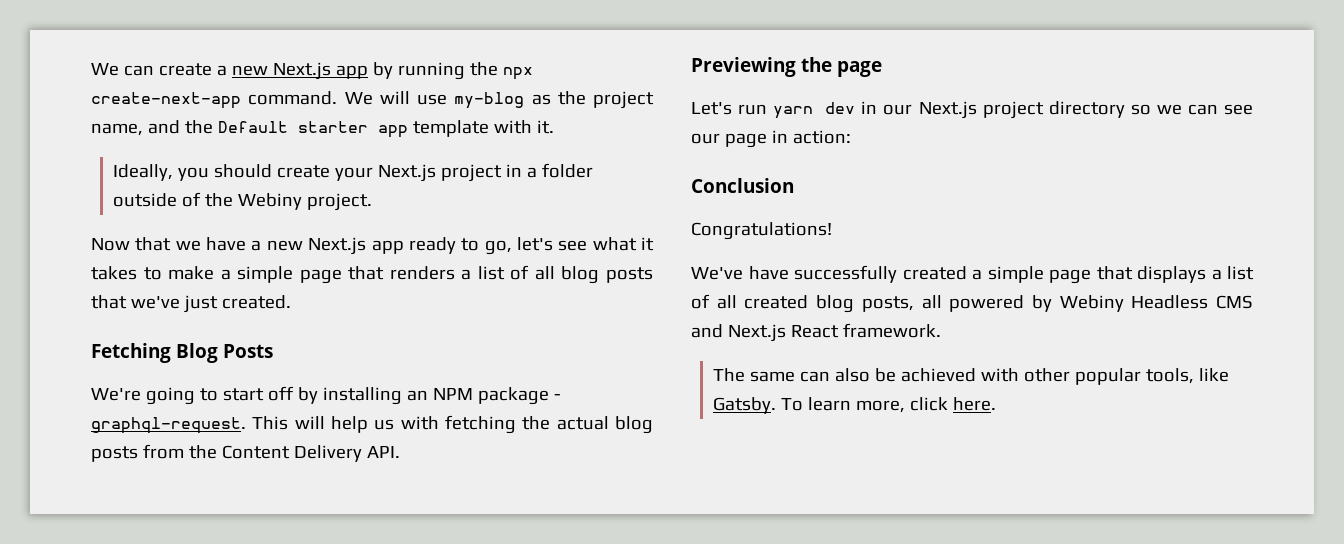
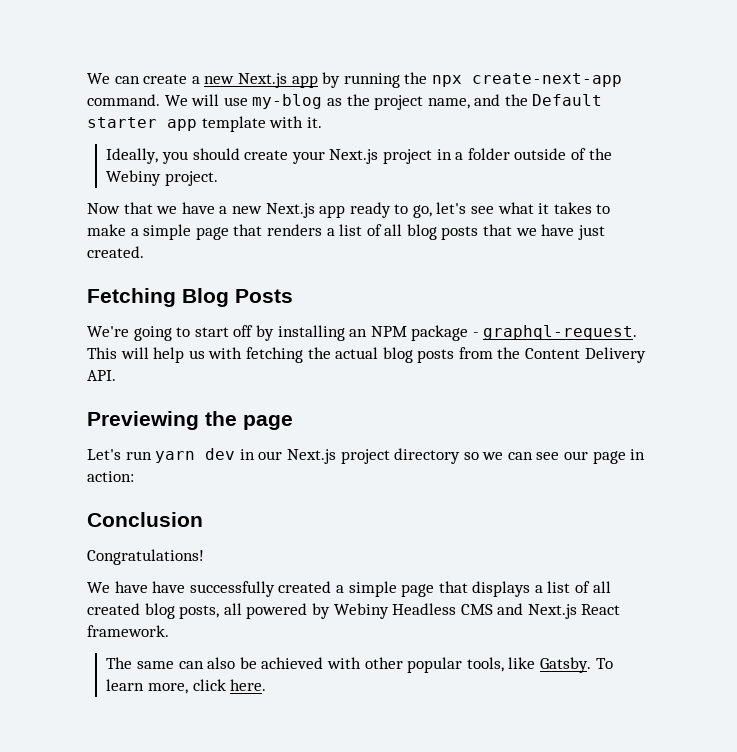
[130,296,180,309] we've -> [515,224,575,236] we have
[691,267,743,280] We've -> [87,581,148,593] We have

